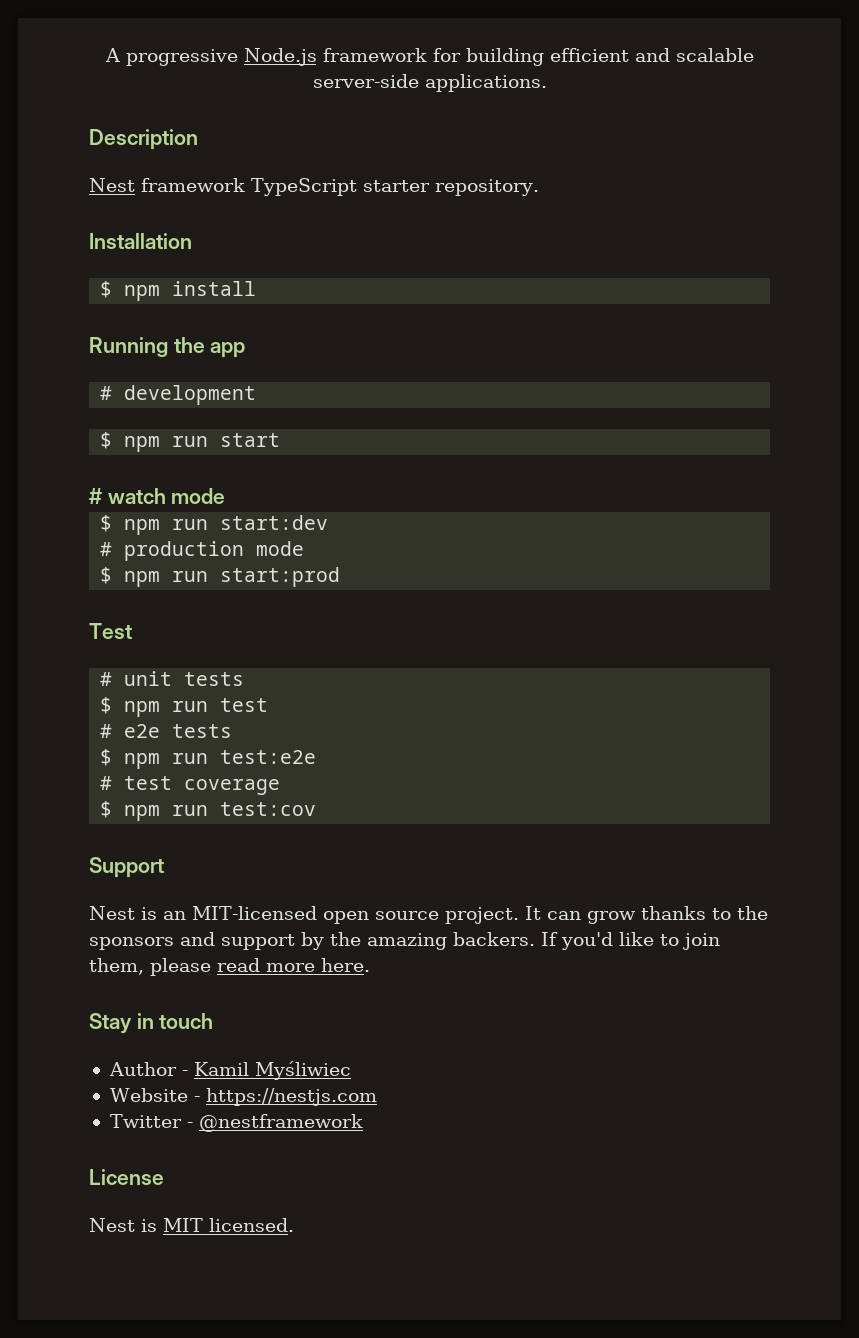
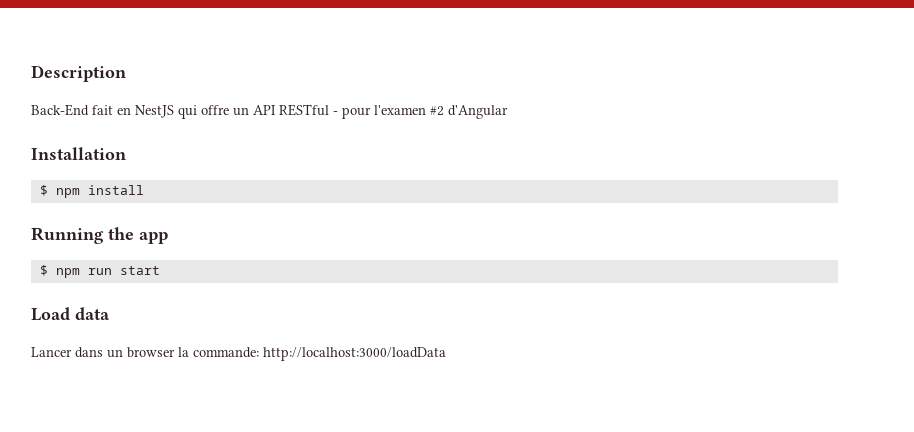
[104,48,754,66] [312,74,547,92] [89,129,198,150] [89,178,539,196] A progressive Node.js framework for building efficient and scalable server-side applications. // Description // Nest framework TypeScript starter repository. -> [31,65,126,82] [31,104,508,119] Description // Back-End fait en NestJS qui offre un API RESTful - pour l'examen #2 d'Angular
[100,385,257,405] // # development -> (168, 238) none
[89,488,226,504] [100,515,329,535] [100,541,305,561] [100,567,341,587] [89,623,132,639] [100,671,245,686] [100,697,269,717] [100,724,233,738] [100,749,317,769] [100,776,281,795] [100,801,317,821] [89,857,164,878] [89,906,768,924] [89,932,720,950] [89,958,370,976] [89,1013,214,1034] [108,1061,351,1080] [109,1088,377,1106] [109,1114,363,1132] [89,1169,164,1185] [89,1218,294,1232] # watch mode // $ npm run start:dev // # production mode // $ npm run start:prod // Test // # unit tests // $ npm run test // # e2e tests // $ npm run test:e2e // # test coverage // $ npm run test:cov // Support // Nest is an MIT-licensed open source project. It can grow thanks to the sponsors and support by the amazing backers. If you'd like to join them, please read more here. // Stay in touch // Author - Kamil Myśliwiec // Website - https://nestjs.com // Twitter - @nestframework // License // Nest is MIT licensed. -> [31,307,110,321] [31,347,446,361] Load data // Lancer dans un browser la commande: http://localhost:3000/loadData

